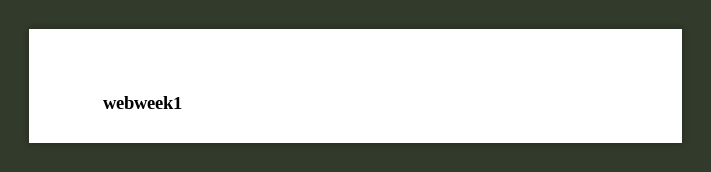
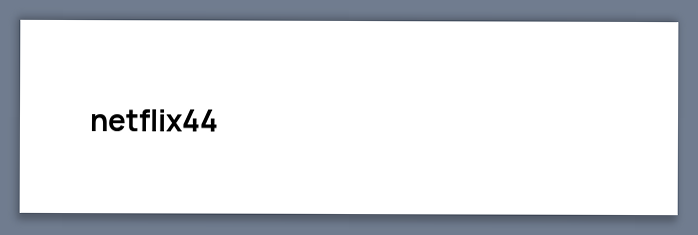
[103,96,182,109] webweek1 -> [89,109,219,132] netflix44

